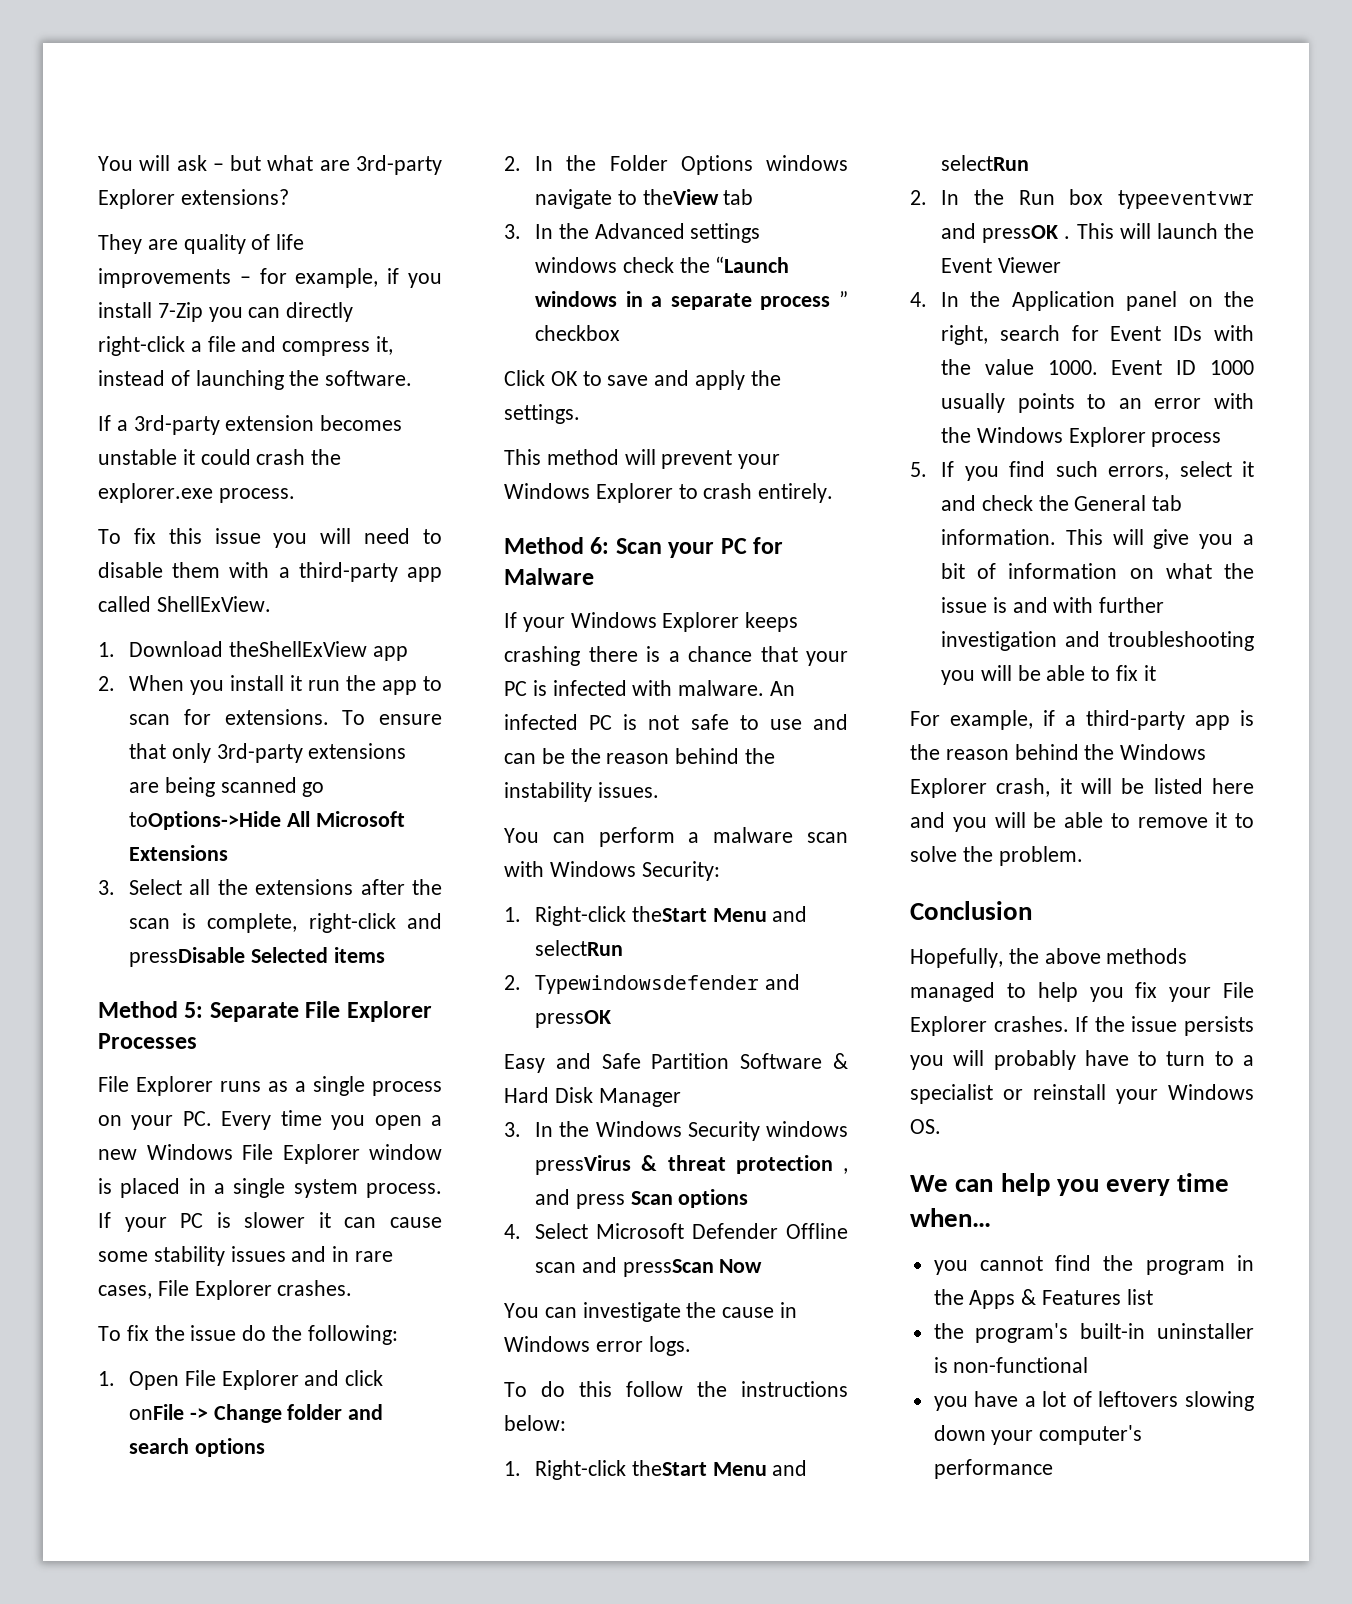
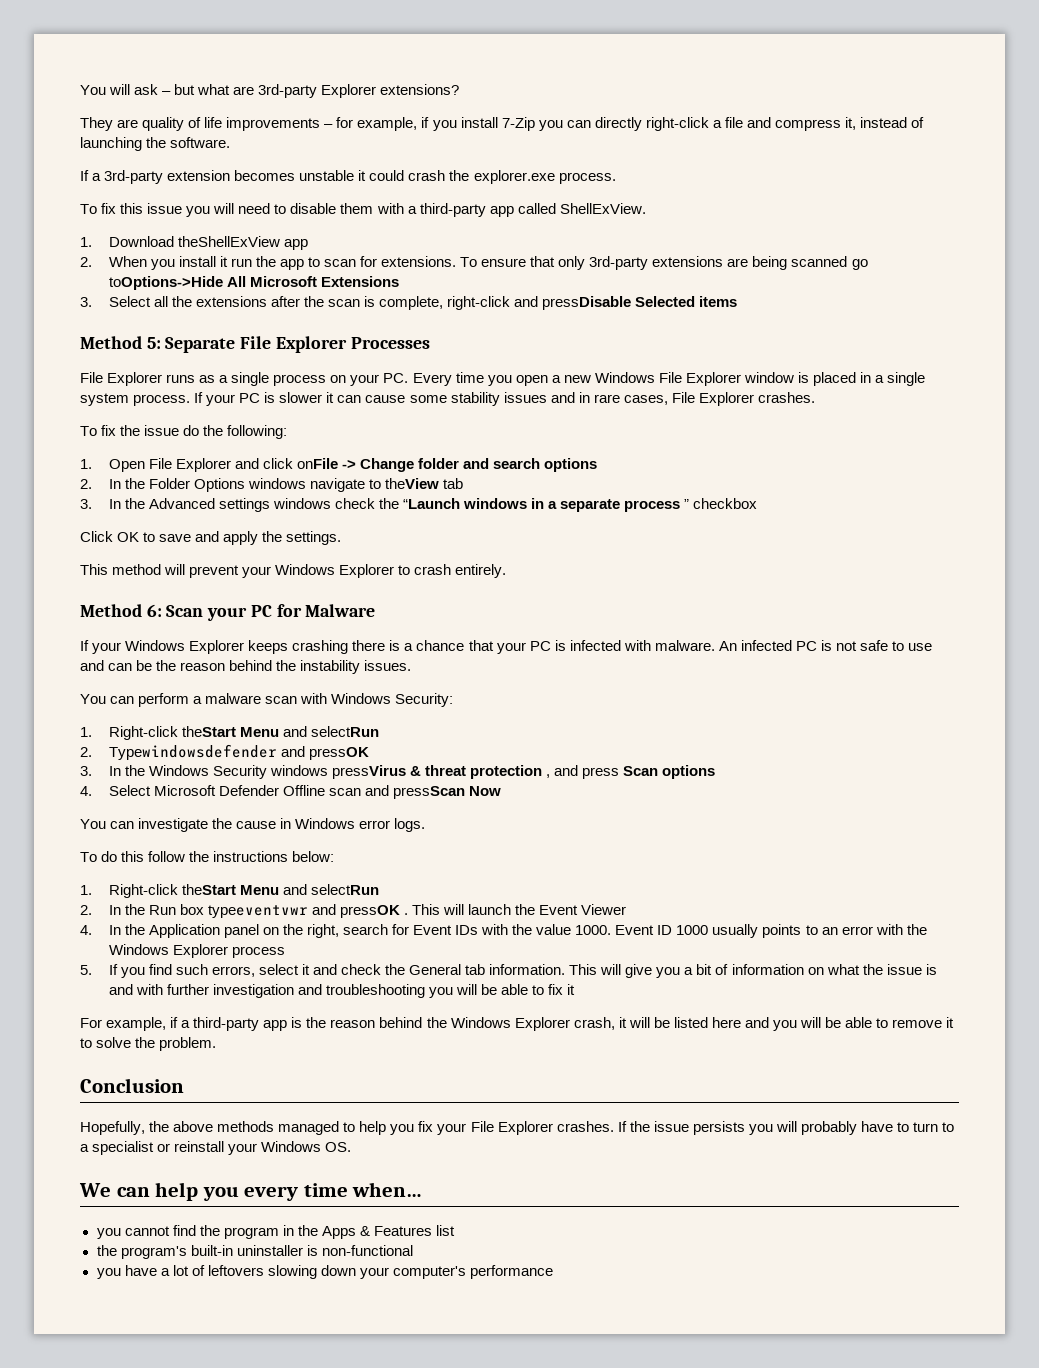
[504,1053,848,1073] [504,1087,681,1107] // Easy and Safe Partition Software & Hard Disk Manager -> (369, 753) none

